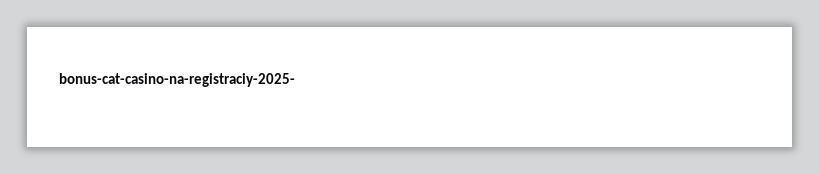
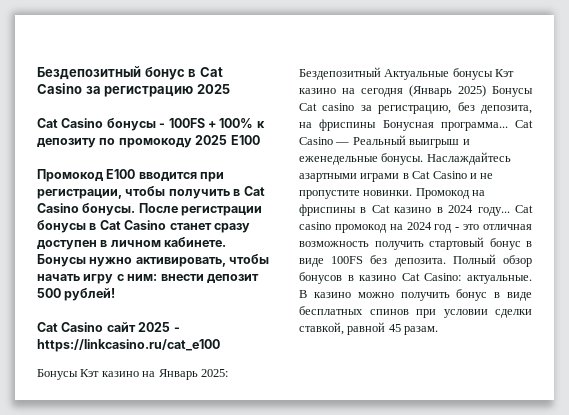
[59,73,295,87] bonus-cat-casino-na-registraciy-2025- -> [37,66,223,80] [37,83,230,97] [37,118,265,131] [37,135,260,148] [37,169,225,182] [37,186,265,199] [37,203,263,216] [37,220,250,233] [37,237,227,250] [37,254,270,267] [37,274,259,284] [37,288,116,301] [37,322,180,332] [37,339,220,352] [37,369,228,380] [299,67,515,80] [299,85,533,97] [299,102,532,114] [299,119,533,131] [299,135,470,148] [299,152,511,165] [299,171,494,182] [299,188,486,199] [299,204,533,216] [299,222,532,233] [299,237,532,250] [299,254,532,267] [299,272,532,284] [299,289,532,301] [299,306,532,318] [299,322,439,335] Бездепозитный бонус в Cat Casino за регистрацию 2025 // Cat Casino бонусы - 100FS + 100% к депозиту по промокоду 2025 E100 // Промокод E100 вводится при регистрации, чтобы получить в Cat Casino бонусы. После регистрации бонусы в Cat Casino станет сразу доступен в личном кабинете. Бонусы нужно активировать, чтобы начать игру с ним: внести депозит 500 рублей! // Cat Casino сайт 2025 - https://linkcasino.ru/cat_e100 // Бонусы Кэт казино на Январь 2025: Бездепозитный Актуальные бонусы Кэт казино на сегодня (Январь 2025) Бонусы Cat casino за регистрацию, без депозита, на фриспины Бонусная программа... Cat Casino — Реальный выигрыш и еженедельные бонусы. Наслаждайтесь азартными играми в Cat Casino и не пропустите новинки. Промокод на фриспины в Cat казино в 2024 году... Cat casino промокод на 2024 год - это отличная возможность получить стартовый бонус в виде 100FS без депозита. Полный обзор бонусов в казино Cat Casino: актуальные. В казино можно получить бонус в виде бесплатных спинов при условии сделки ставкой, равной 45 разам.

